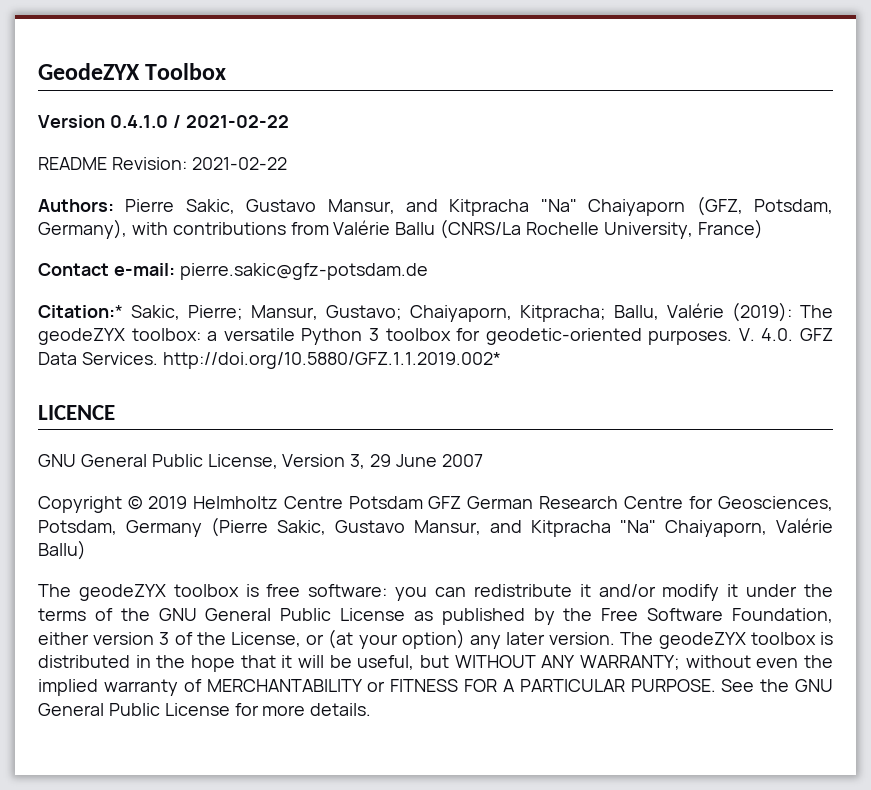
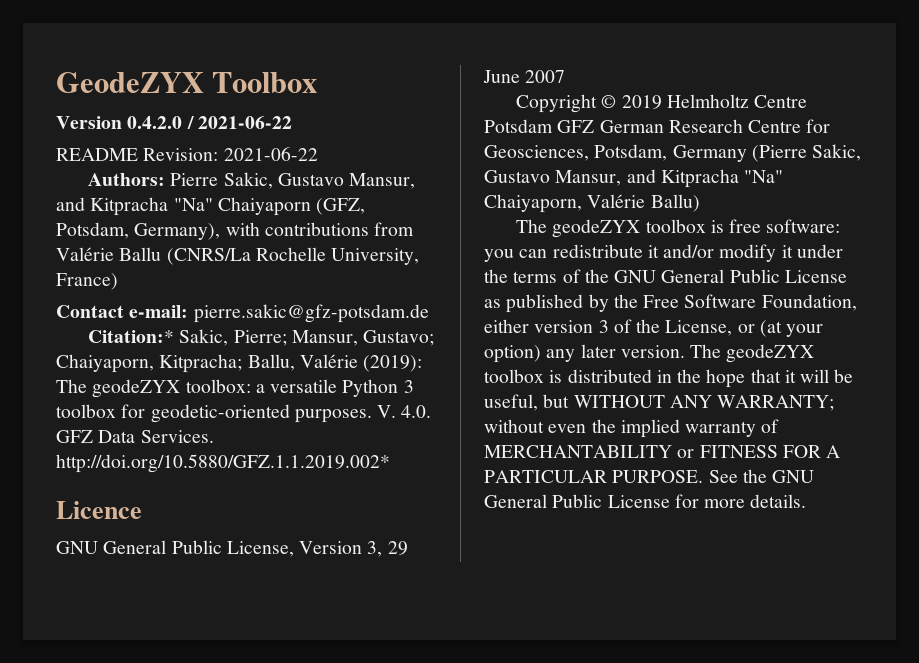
[109,115,289,128] 0.4.1.0 / 2021-02-22 -> [127,116,292,129] 0.4.2.0 / 2021-06-22
[191,157,287,170] 2021-02-22 -> [223,147,318,161] 2021-06-22
[38,405,115,420] LICENCE -> [56,501,142,519] Licence

